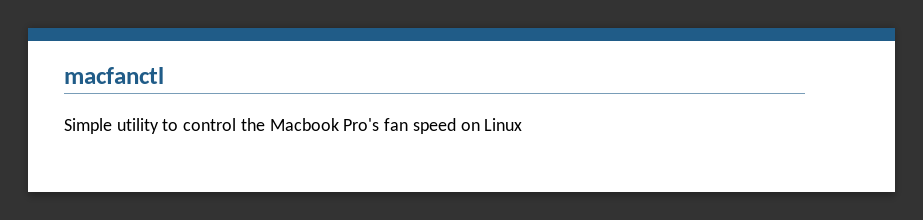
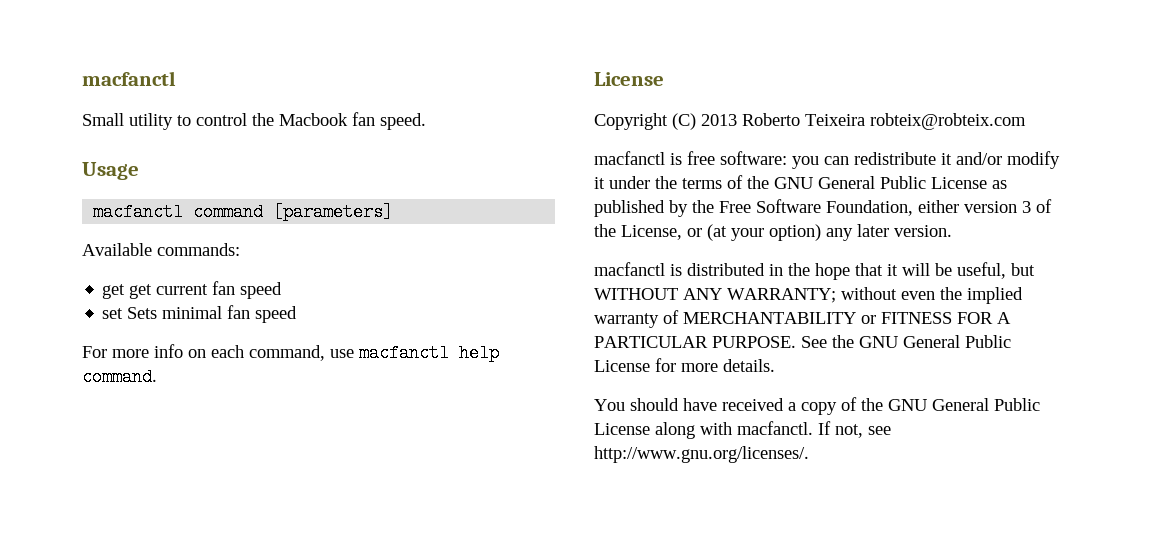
[64,118,112,134] Simple -> [82,113,124,126] Small
[343,118,523,134] Pro's fan speed on Linux -> [352,112,426,130] [82,162,139,180] [93,203,394,221] [82,243,240,256] [102,281,283,299] [102,305,298,323] [82,344,499,362] [82,368,157,386] [594,72,664,86] [594,113,1026,130] [594,151,1060,169] [594,175,1007,189] [594,199,1052,217] [594,224,952,241] [594,262,1035,280] [594,287,1023,304] [594,310,1011,328] [594,335,1011,348] [594,358,775,372] [594,397,1040,415] [594,421,891,439] [594,446,809,463] fan speed. // Usage // macfanctl command [parameters] // Available commands: // get get current fan speed // set Sets minimal fan speed // For more info on each command, use macfanctl help command. // License // Copyright (C) 2013 Roberto Teixeira robteix@robteix.com // macfanctl is free software: you can redistribute it and/or modify it under the terms of the GNU General Public License as published by the Free Software Foundation, either version 3 of the License, or (at your option) any later version. // macfanctl is distributed in the hope that it will be useful, but WITHOUT ANY WARRANTY; without even the implied warranty of MERCHANTABILITY or FITNESS FOR A PARTICULAR PURPOSE. See the GNU General Public License for more details. // You should have received a copy of the GNU General Public License along with macfanctl. If not, see http://www.gnu.org/licenses/.

